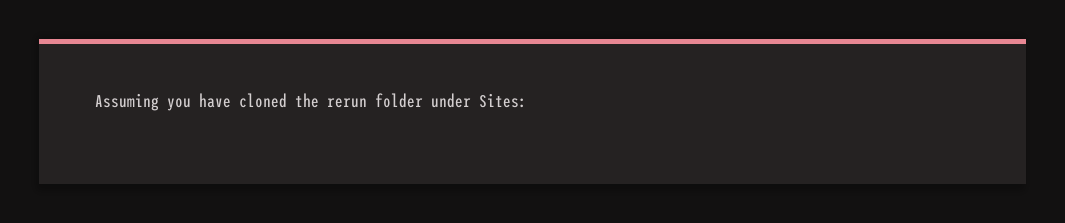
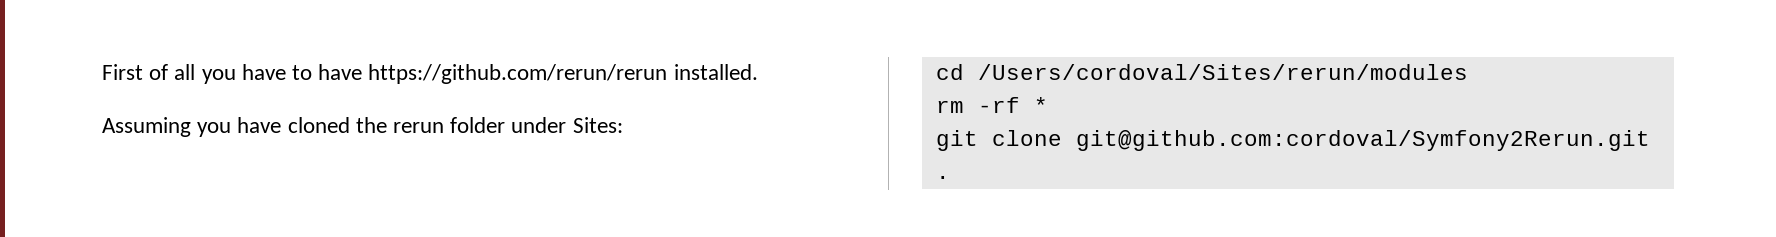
(95, 102) none -> [102,64,758,84] First of all you have to have https://github.com/rerun/rerun installed. //
(527, 100) none -> [935,64,1468,80] [935,97,1048,113] [935,130,1650,151] [935,176,950,179] // cd /Users/cordoval/Sites/rerun/modules // rm -rf * // git clone git@github.com:cordoval/Symfony2Rerun.git .

